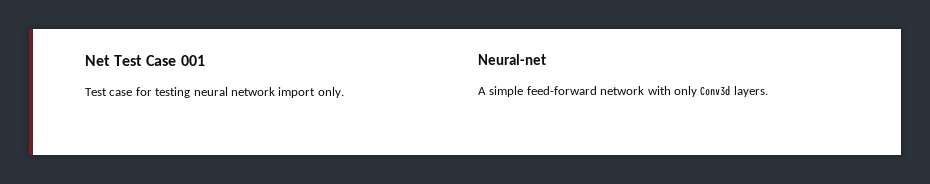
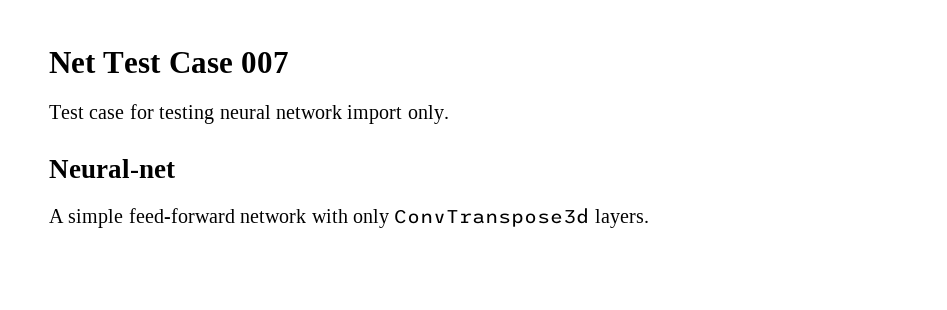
[180,55,205,66] 001 -> [241,52,290,73] 007
[700,85,731,96] Conv3d -> [394,208,590,227] ConvTranspose3d

